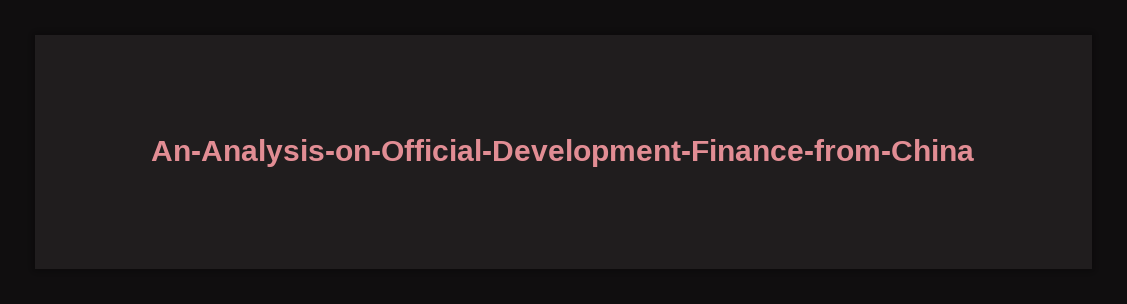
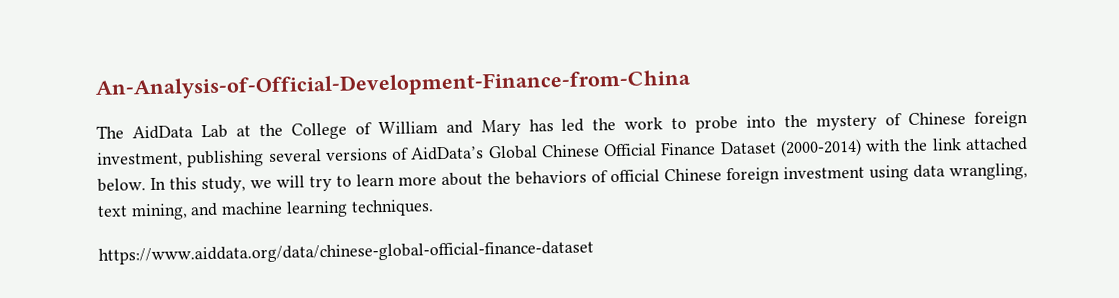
[151,139,974,167] An-Analysis-on-Official-Development-Finance-from-China -> [95,69,692,100] [96,110,1029,140] [96,137,1028,168] [97,163,1028,194] [97,199,434,221] [98,240,594,265] An-Analysis-of-Official-Development-Finance-from-China // The AidData Lab at the College of William and Mary has led the work to probe into the mystery of Chinese foreign investment, publishing several versions of AidData’s Global Chinese Official Finance Dataset (2000-2014) with the link attached below. In this study, we will try to learn more about the behaviors of official Chinese foreign investment using data wrangling, text mining, and machine learning techniques. // https://www.aiddata.org/data/chinese-global-official-finance-dataset

